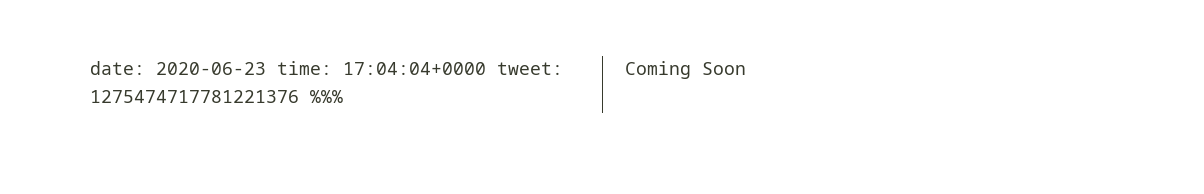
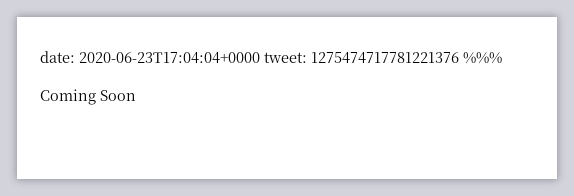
[156,61,486,75] 2020-06-23 time: 17:04:04+0000 -> [79,52,260,64] 2020-06-23T17:04:04+0000

